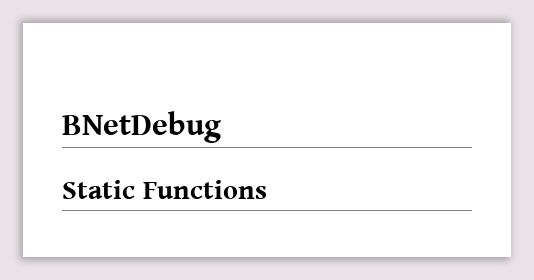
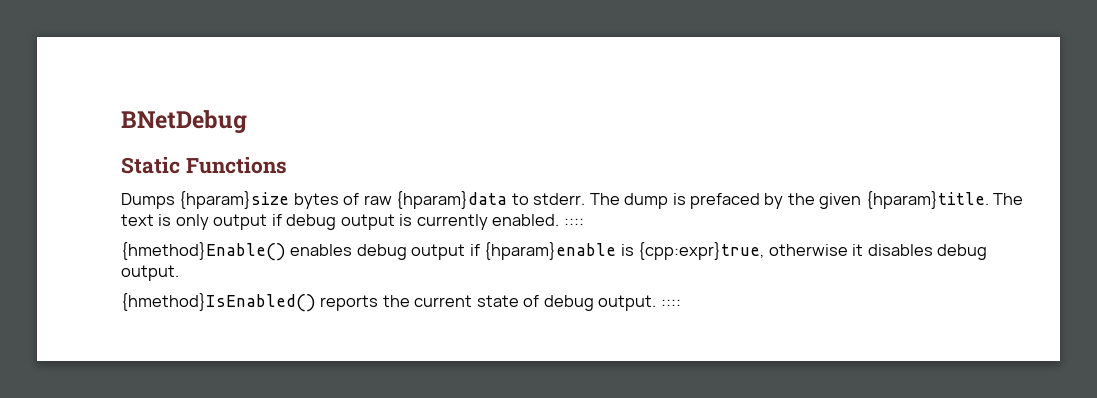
(267, 189) none -> [121,191,1024,209] [121,214,584,230] [121,242,988,261] [121,265,179,281] [121,293,681,312] // Dumps {hparam}size bytes of raw {hparam}data to stderr. The dump is prefaced by the given {hparam}title. The text is only output if debug output is currently enabled. :::: // {hmethod}Enable() enables debug output if {hparam}enable is {cpp:expr}true, otherwise it disables debug output. // {hmethod}IsEnabled() reports the current state of debug output. ::::

